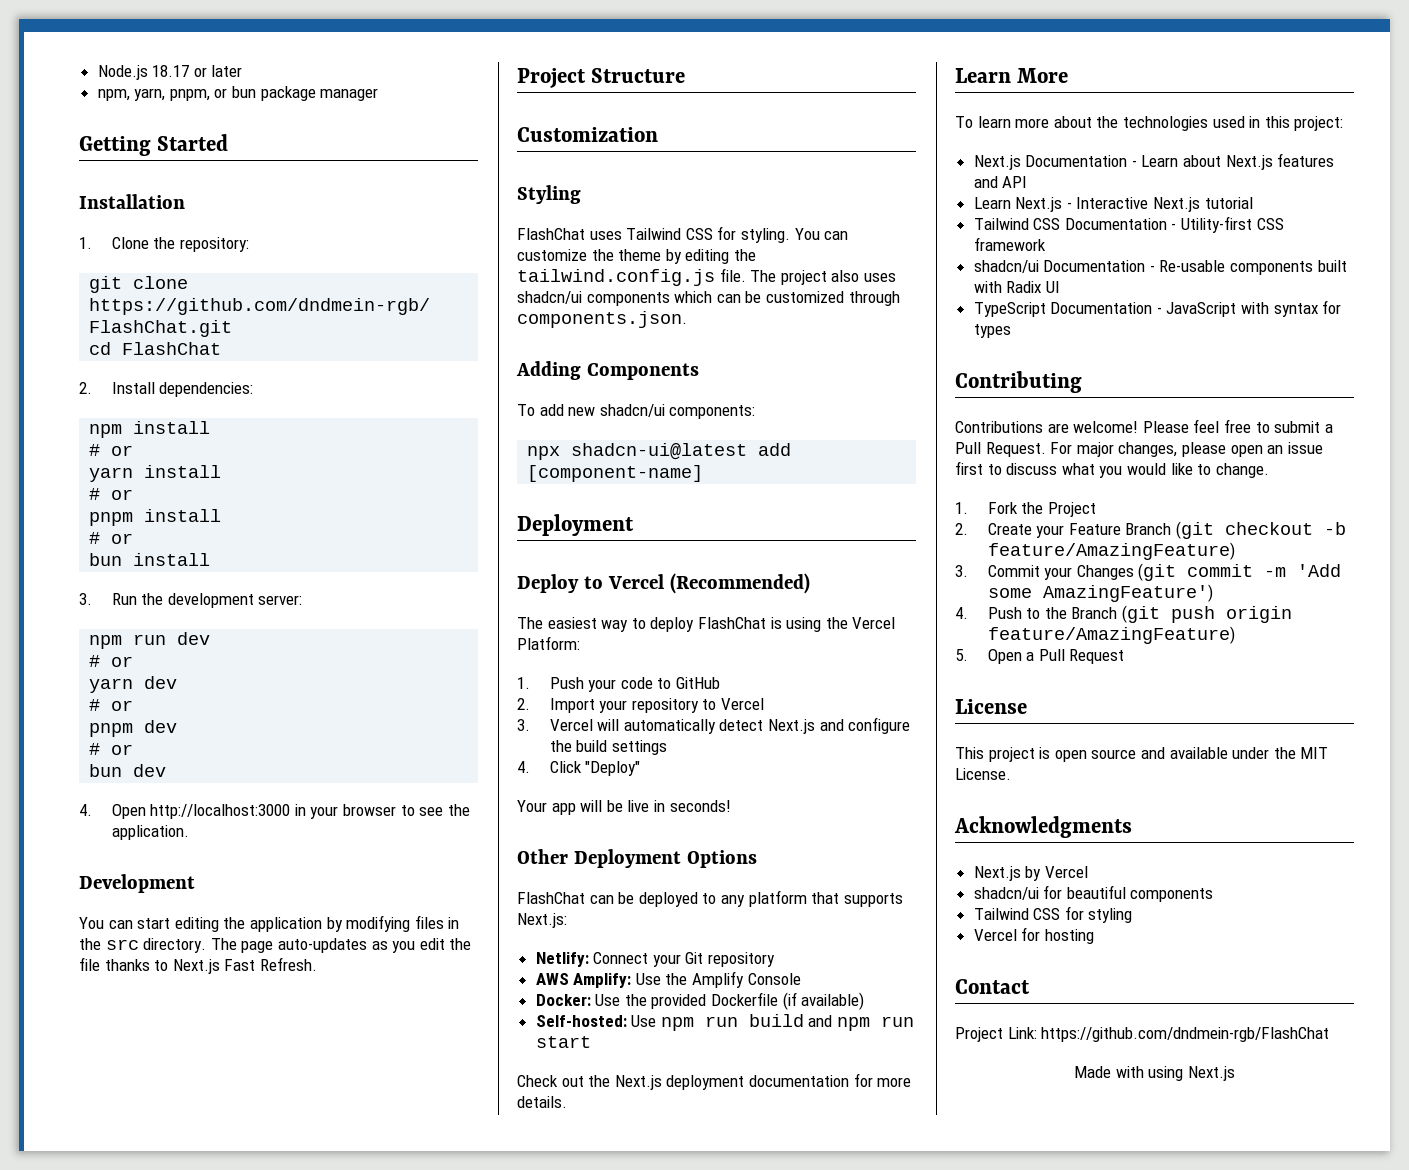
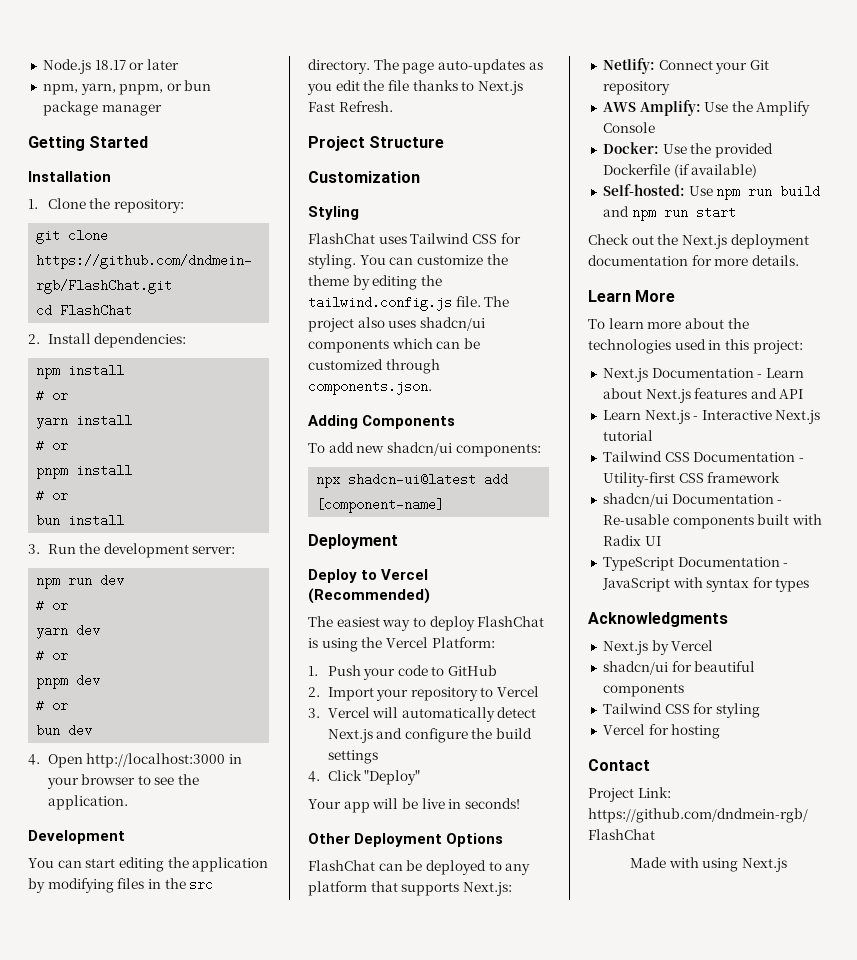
[955,371,1082,393] [955,419,1333,433] [955,442,1323,457] [955,461,1269,478] [955,502,1096,517] [955,521,1347,539] [987,542,1235,560] [955,563,1342,581] [987,584,1213,602] [955,605,1293,623] [987,626,1235,644] [955,649,1125,664] [955,699,1027,714] [955,747,1329,762] [955,768,1011,780] // Contributing // Contributions are welcome! Please feel free to submit a Pull Request. For major changes, please open an issue first to discuss what you would like to change. // 1. Fork the Project // 2. Create your Feature Branch (git checkout -b feature/AmazingFeature) // 3. Commit your Changes (git commit -m 'Add some AmazingFeature') // 4. Push to the Branch (git push origin feature/AmazingFeature) // 5. Open a Pull Request // License // This project is open source and available under the MIT License. -> (810, 585) none

